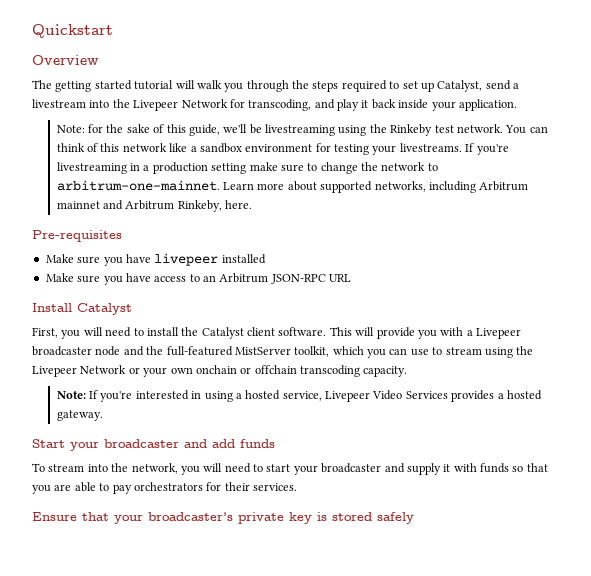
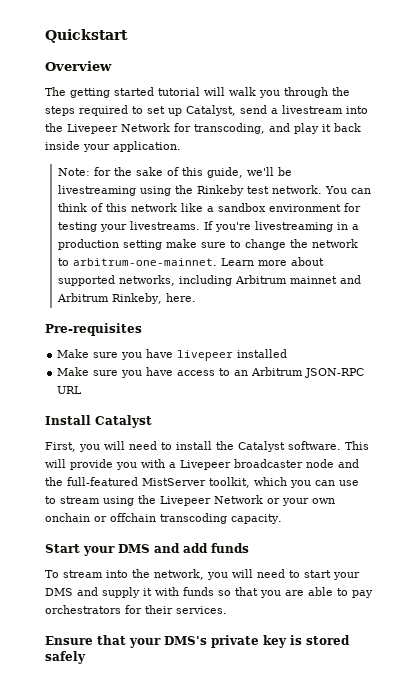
[247,327,275,336] client -> (285, 446) none
[56,390,542,402] [56,410,103,421] // Note: If you're interested in using a hosted service, Livepeer Video Services provides a hosted gateway. -> (282, 519) none
[104,439,179,448] broadcaster -> [118,544,150,553] DMS
[321,463,382,473] broadcaster -> [45,588,73,596] DMS
[148,512,233,521] broadcaster's -> [164,636,207,645] DMS's

